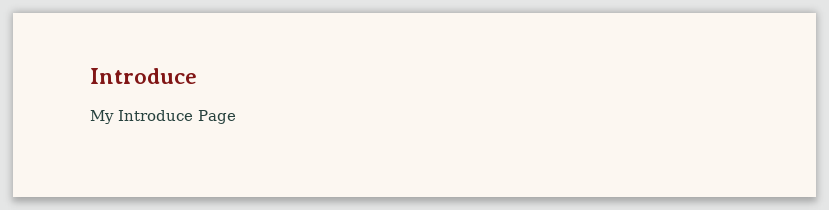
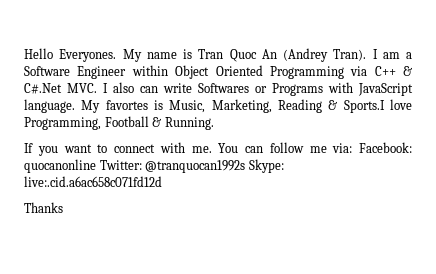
[90,68,197,84] [90,110,236,124] Introduce // My Introduce Page -> [24,48,412,62] [24,65,412,79] [24,82,413,96] [24,99,412,113] [24,116,214,130] [24,142,412,156] [24,159,284,173] [24,176,162,187] [24,202,63,213] Hello Everyones. My name is Tran Quoc An (Andrey Tran). I am a Software Engineer within Object Oriented Programming via C++ & C#.Net MVC. I also can write Softwares or Programs with JavaScript language. My favortes is Music, Marketing, Reading & Sports.I love Programming, Football & Running. // If you want to connect with me. You can follow me via: Facebook: quocanonline Twitter: @tranquocan1992s Skype: live:.cid.a6ac658c071fd12d // Thanks

